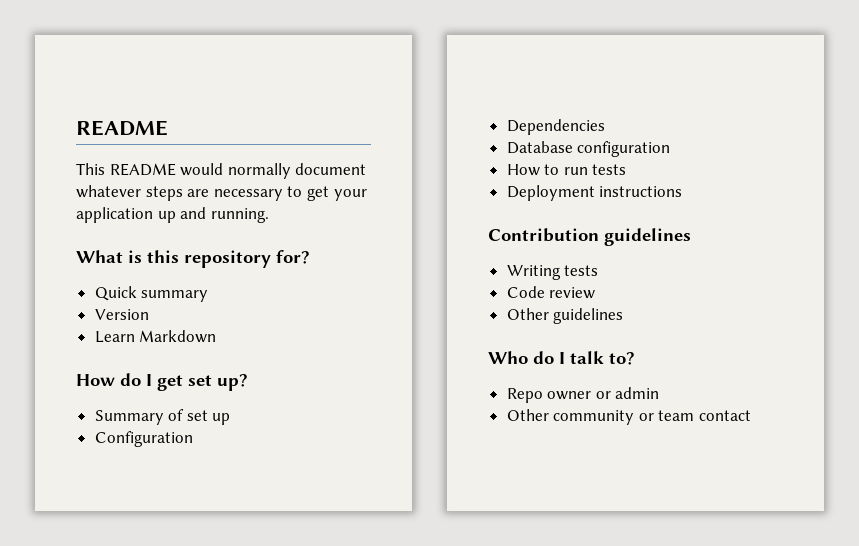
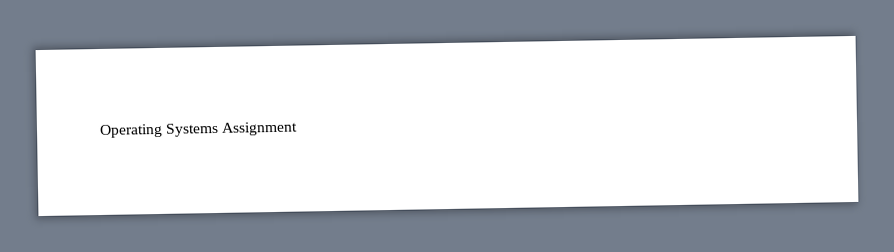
[76,120,168,136] [76,163,367,179] [76,185,367,201] [76,207,269,223] [76,250,310,268] [94,286,209,302] [94,309,149,320] [94,330,217,343] [76,373,248,391] [94,409,231,425] [94,431,193,447] [506,119,605,135] [506,141,671,157] [506,164,627,176] [506,185,683,201] [488,228,691,246] [506,265,599,280] [506,286,596,299] [506,308,624,324] [488,351,635,365] [506,387,660,403] [506,409,752,425] README // This README would normally document whatever steps are necessary to get your application up and running. // What is this repository for? // Quick summary // Version // Learn Markdown // How do I get set up? // Summary of set up // Configuration // Dependencies // Database configuration // How to run tests // Deployment instructions // Contribution guidelines // Writing tests // Code review // Other guidelines // Who do I talk to? // Repo owner or admin // Other community or team contact -> [99,121,299,138] Operating Systems Assignment

